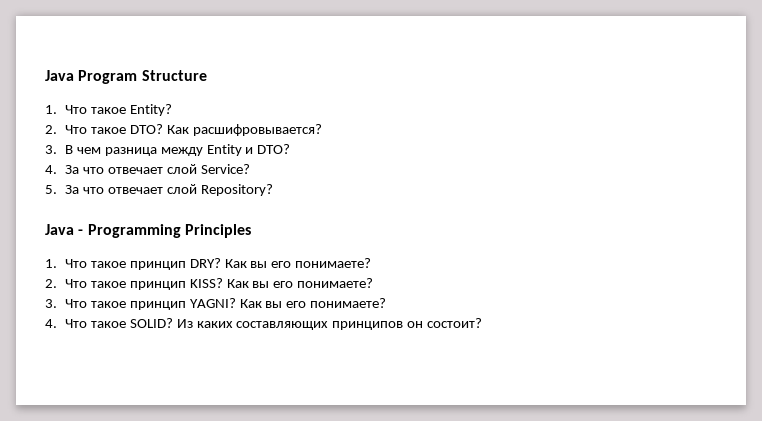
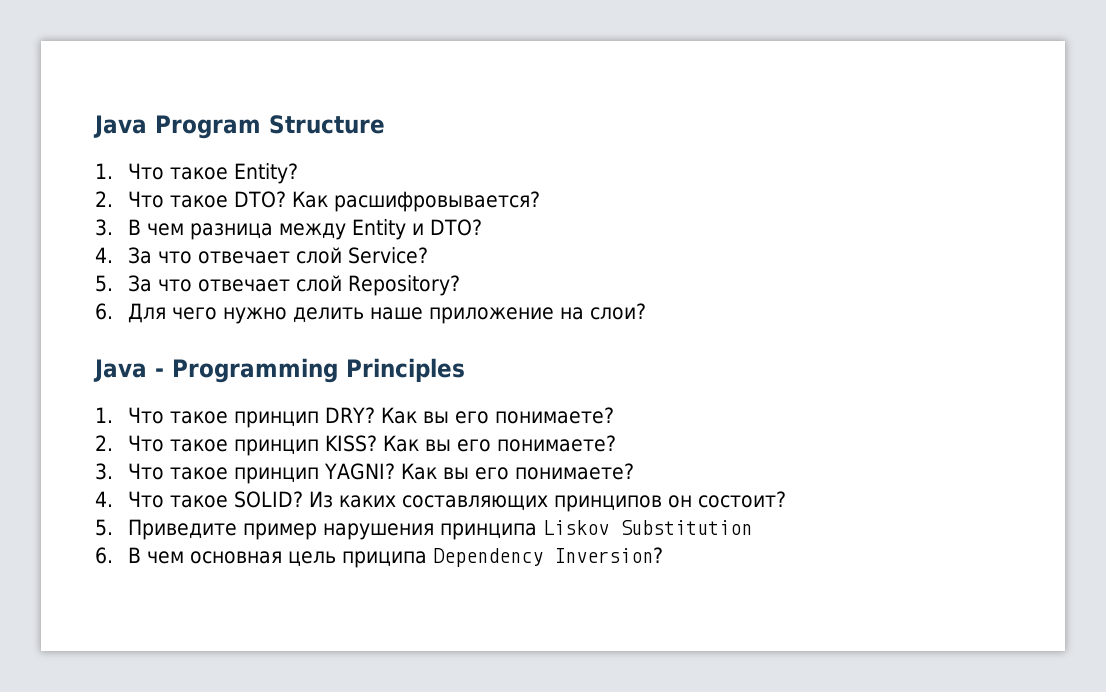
(273, 190) none -> [95,303,646,324] // 6. Для чего нужно делить наше приложение на слои?
(483, 323) none -> [95,519,752,540] [95,547,663,568] // 5. Приведите пример нарушения принципа Liskov Substitution // 6. В чем основная цель приципа Dependency Inversion?

